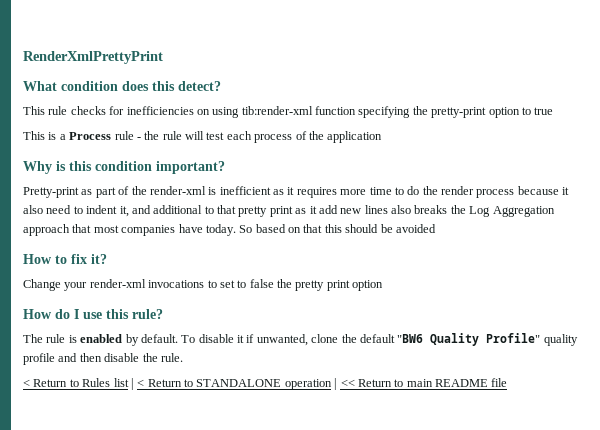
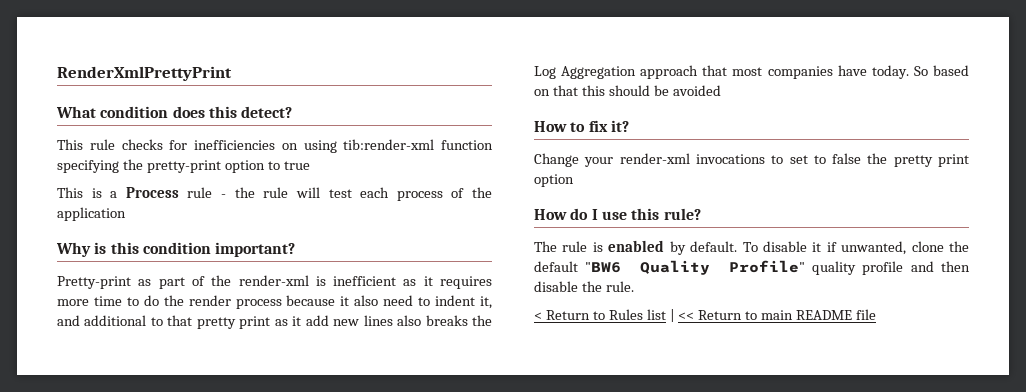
[137,378,338,390] < Return to STANDALONE operation | -> (675, 315) none

